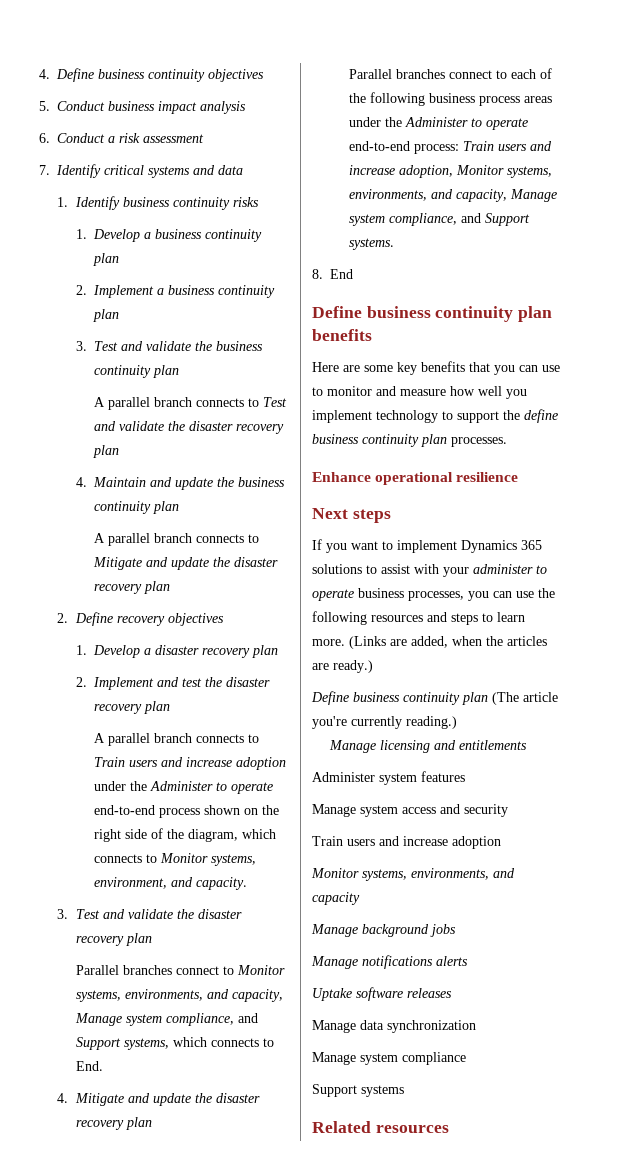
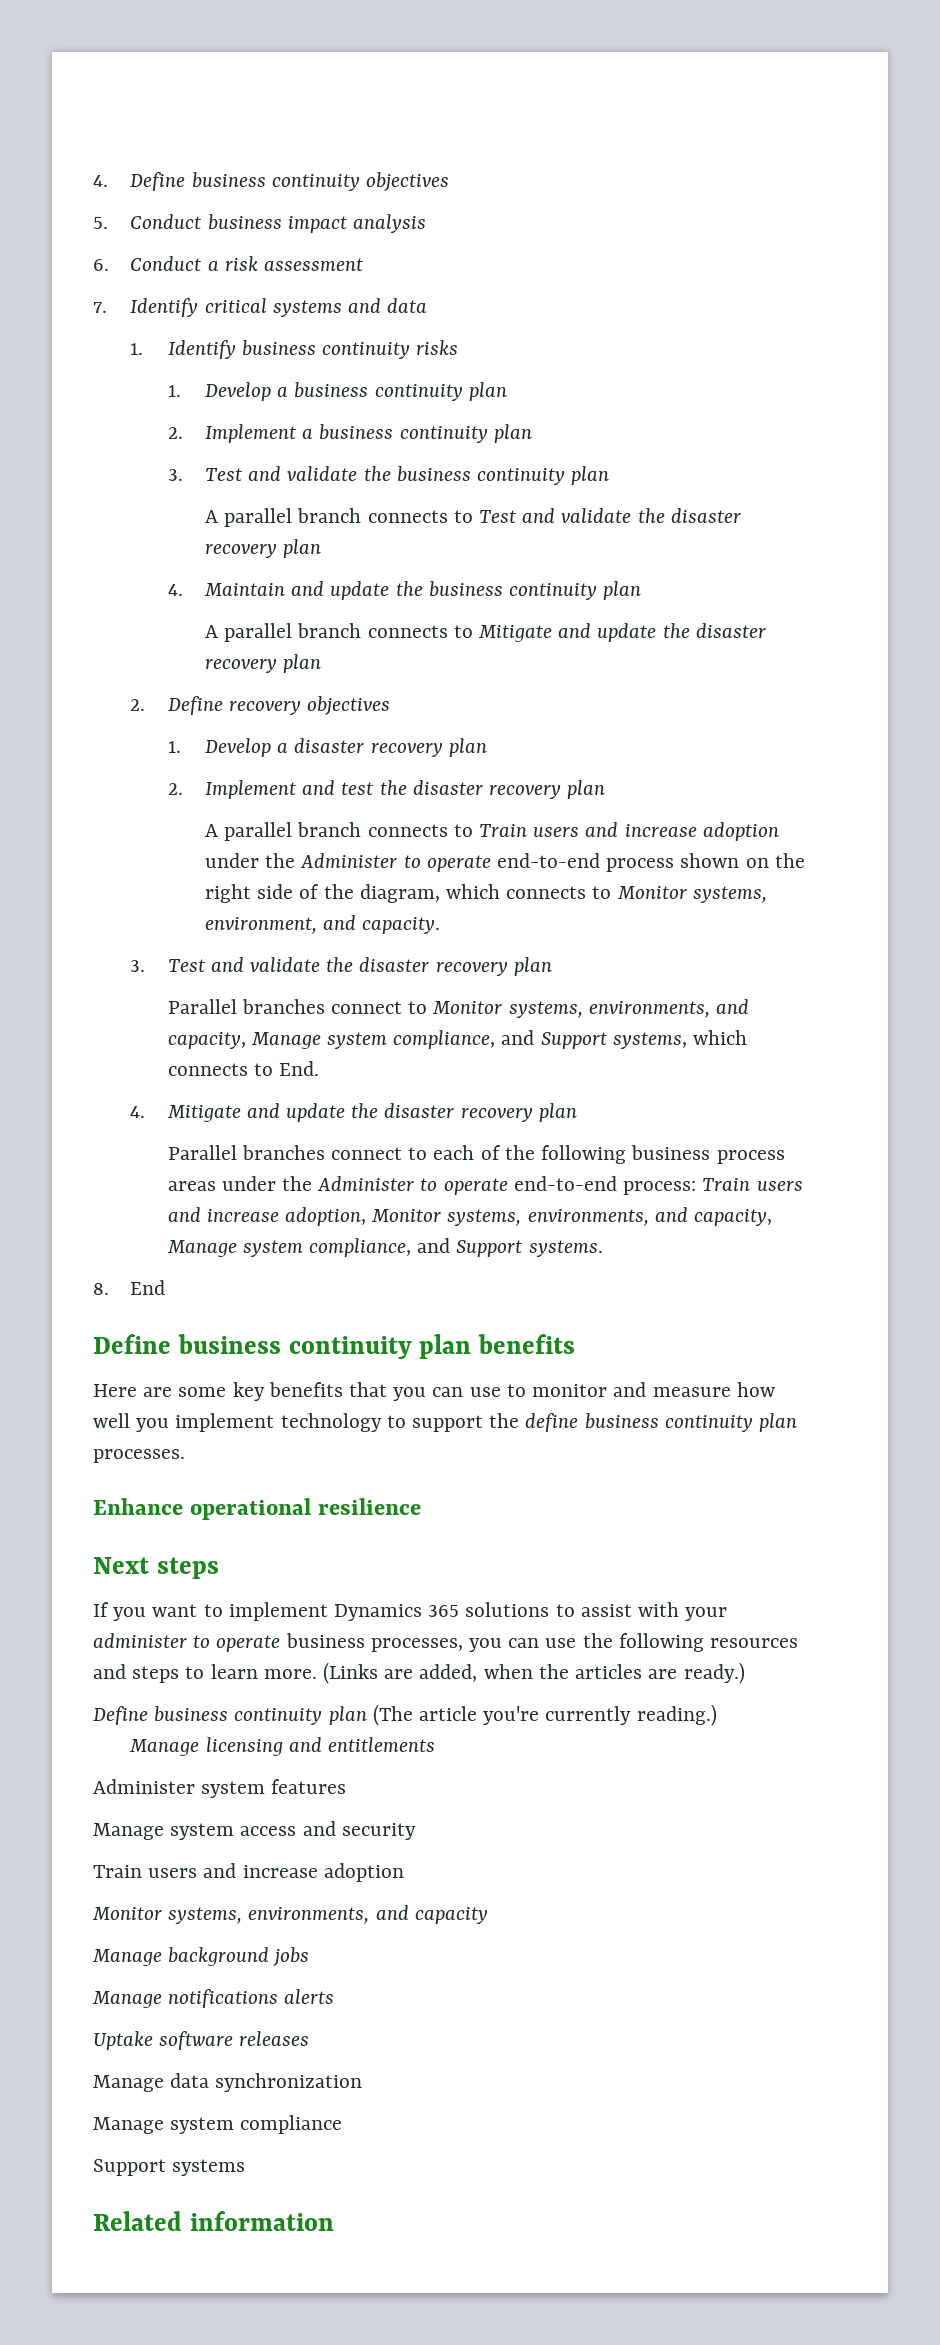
[375,1125,449,1133] resources -> [189,2211,334,2231] information

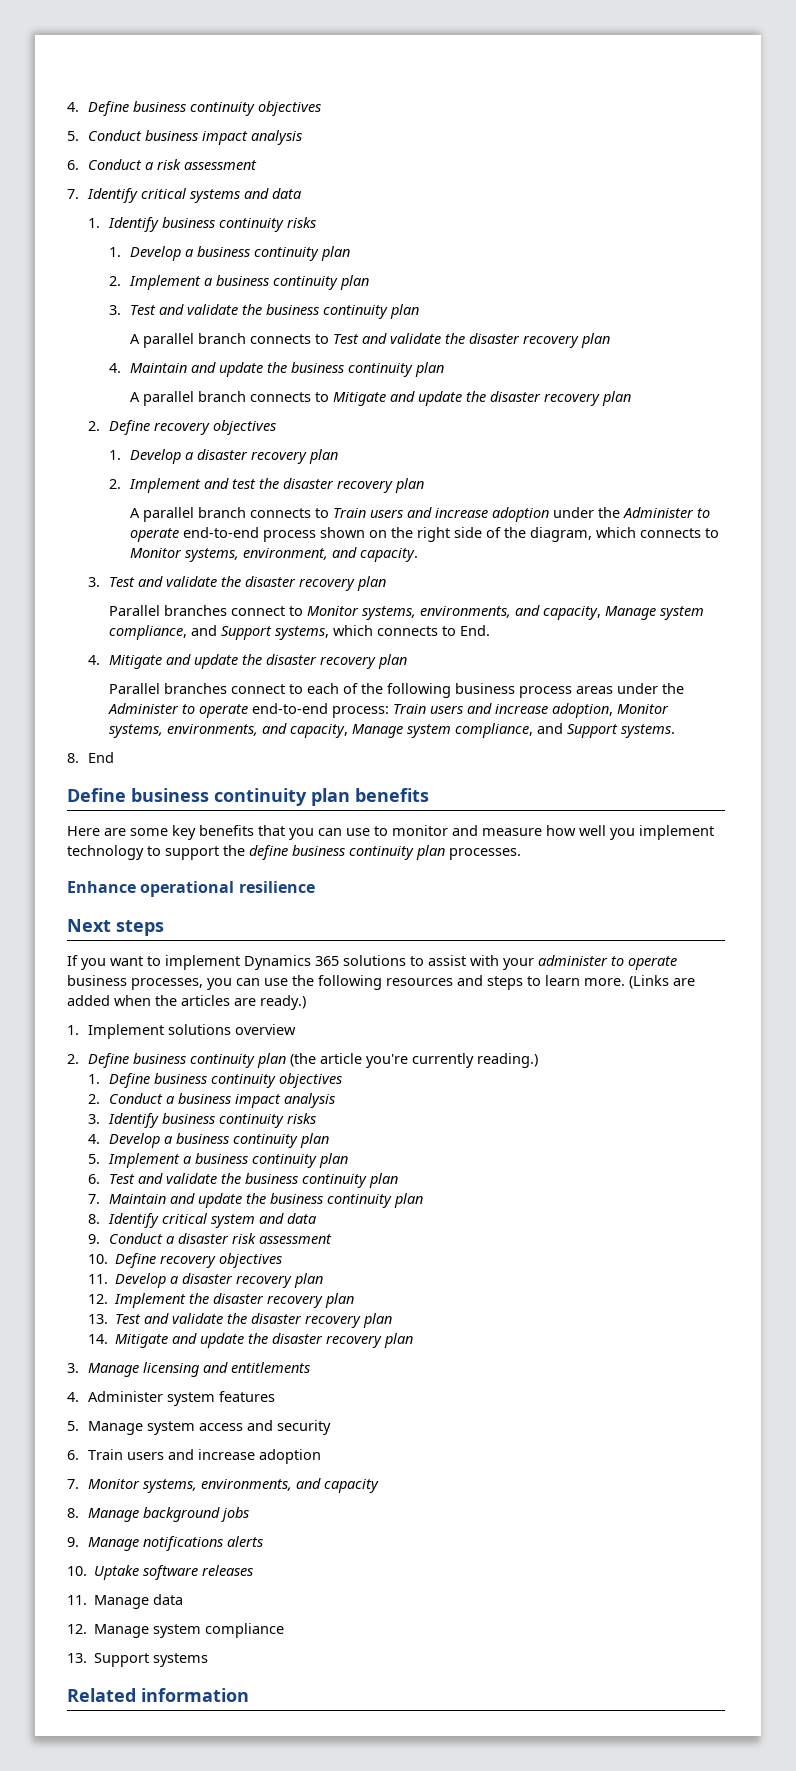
[419,1664,478,1682] added, -> [67,995,110,1006] added
[93,1704,413,1726] Define business continuity plan (The -> [67,1024,296,1039] [67,1053,316,1068] 1. Implement solutions overview // 2. Define business continuity plan (the
(717, 1715) none -> [87,1073,342,1088] [87,1093,335,1108] [87,1113,316,1128] [87,1133,329,1148] [87,1153,348,1168] [87,1173,398,1188] [87,1193,423,1208] [87,1213,316,1228] [87,1233,332,1244] [87,1253,283,1268] [87,1273,324,1288] [87,1293,355,1308] [87,1313,393,1328] [87,1333,414,1348] [67,1363,79,1373] 1. Define business continuity objectives // 2. Conduct a business impact analysis // 3. Identify business continuity risks // 4. Develop a business continuity plan // 5. Implement a business continuity plan // 6. Test and validate the business continuity plan // 7. Maintain and update the business continuity plan // 8. Identify critical system and data // 9. Conduct a disaster risk assessment // 10. Define recovery objectives // 11. Develop a disaster recovery plan // 12. Implement the disaster recovery plan // 13. Test and validate the disaster recovery plan // 14. Mitigate and update the disaster recovery plan // 3.
(435, 1744) none -> [67,1392,79,1402] 4.
(347, 1786) none -> [67,1421,79,1431] 5.
(416, 1831) none -> [67,1450,79,1460] 6.
(404, 1872) none -> [67,1479,79,1489] 7.
(488, 1915) none -> [67,1508,79,1518] 8.
(310, 1956) none -> [67,1537,79,1547] 9.
(335, 1996) none -> [67,1566,87,1576] 10.
(310, 2038) none -> [67,1595,87,1605] 11.
[215,2073,363,2092] synchronization // -> [67,1624,87,1634] // 12.
(343, 2124) none -> [67,1653,87,1663] 13.

